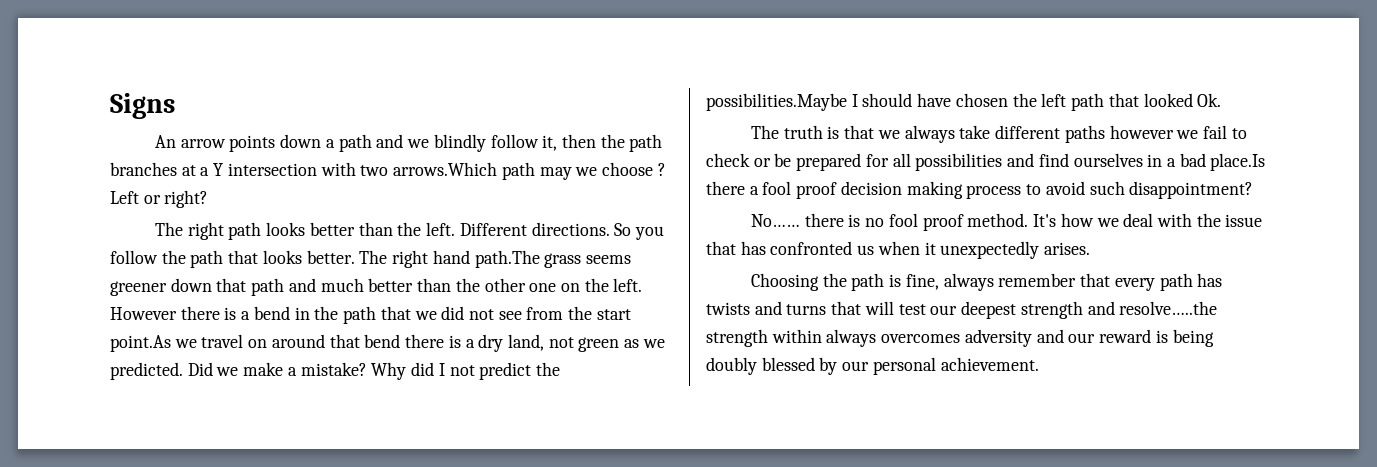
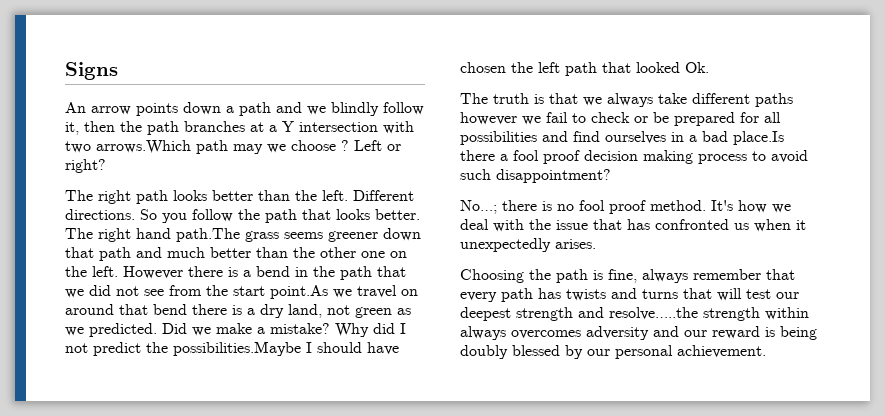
[750,214,800,227] No…… -> [460,200,497,214] No…;

